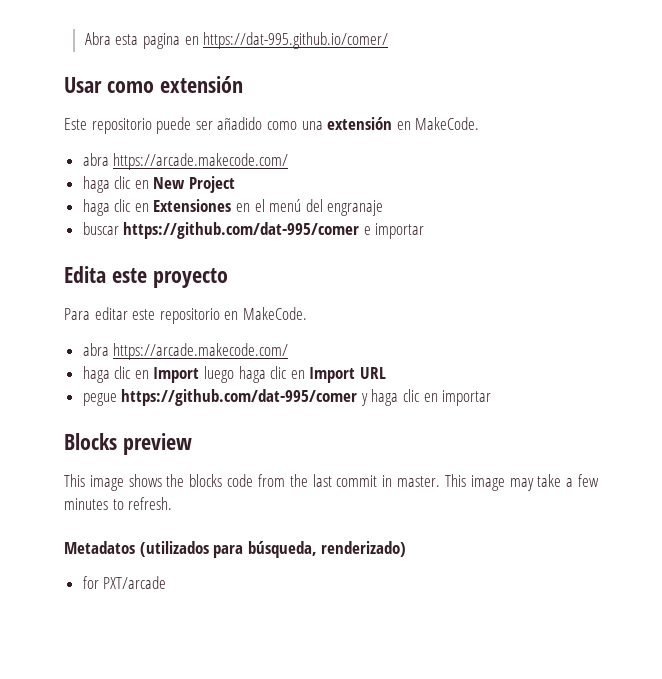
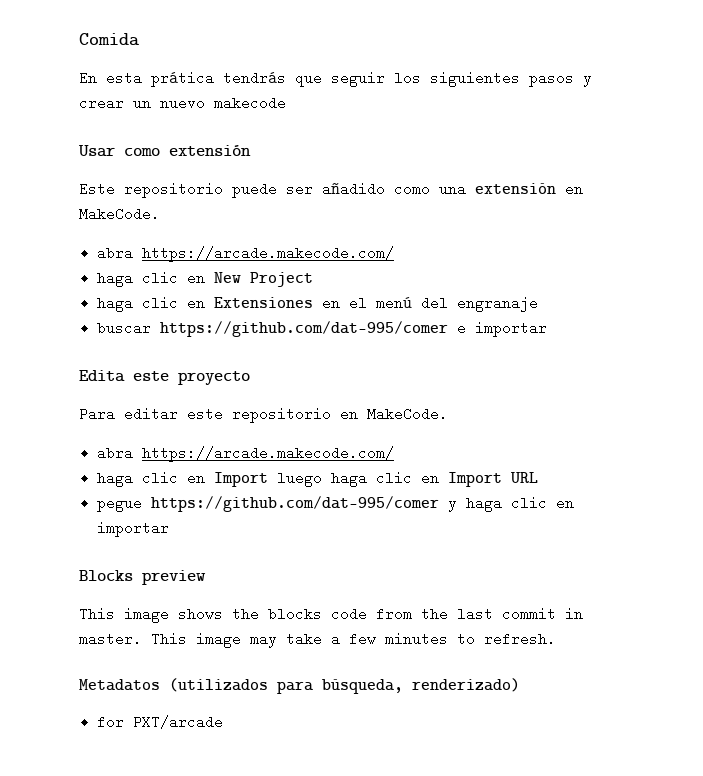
[84,32,389,49] Abra esta pagina en https://dat-995.github.io/comer/ -> [79,33,139,46] [79,71,592,87] [79,96,286,110] Comida // En esta prática tendrás que seguir los siguientes pasos y crear un nuevo makecode

